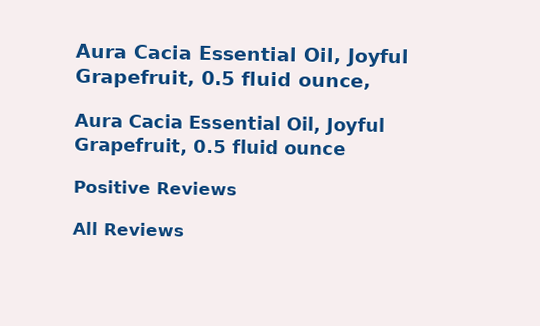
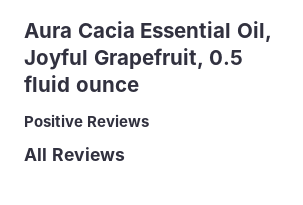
[75,43,409,68] [75,68,371,90] [74,113,385,136] [74,136,279,157] Aura Cacia Essential Oil, Joyful Grapefruit, 0.5 fluid ounce, // Aura Cacia Essential Oil, Joyful Grapefruit, 0.5 fluid -> [24,21,272,42] [24,48,244,70] [24,75,70,92] Aura Cacia Essential Oil, Joyful Grapefruit, 0.5 fluid

